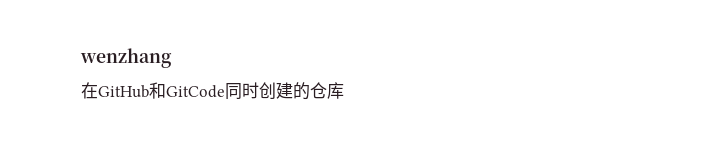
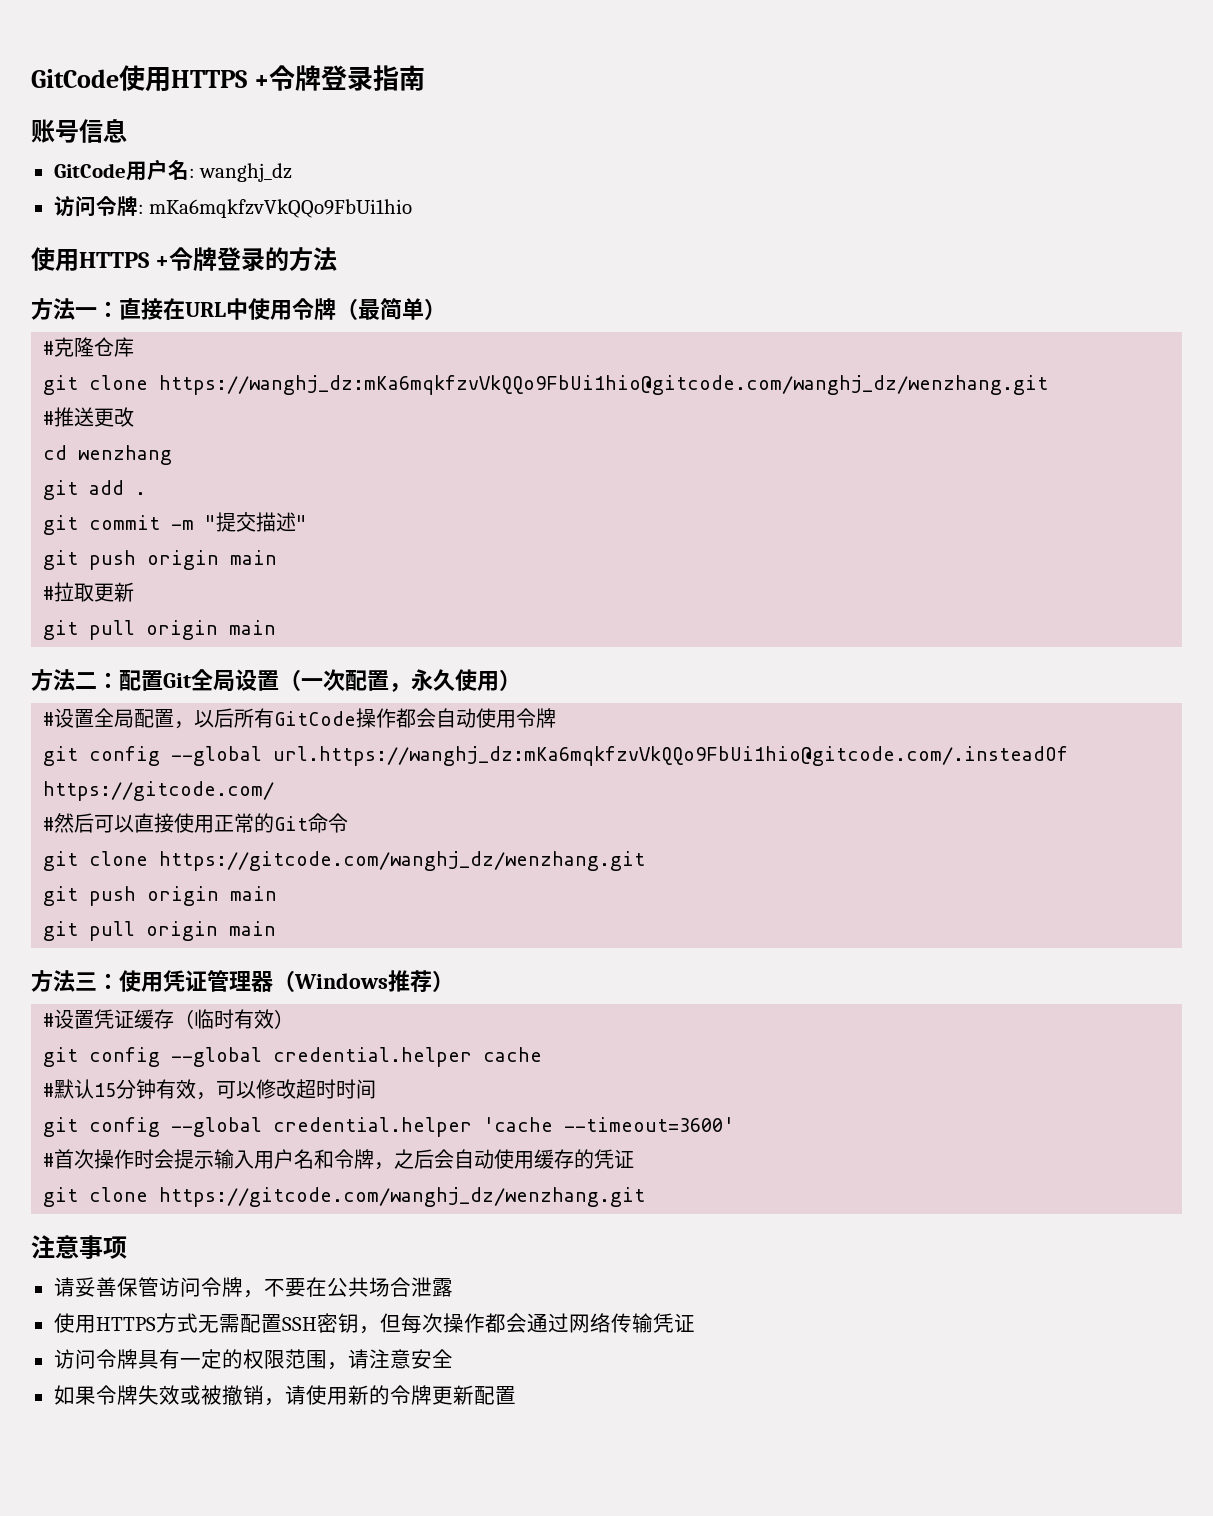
[80,48,172,68] [81,82,344,100] wenzhang // 在GitHub和GitCode同时创建的仓库 -> [31,65,426,92] [31,118,127,143] [53,159,293,182] [53,196,413,218] [31,247,338,272] [31,298,446,320] [43,337,135,357] [43,375,1049,395] [43,407,135,427] [43,445,173,465] [43,480,147,500] [43,512,308,535] [43,550,278,570] [43,582,135,602] [43,620,277,640] [31,669,521,692] [43,708,557,729] [43,746,1069,766] [43,781,275,801] [43,813,349,833] [43,851,646,871] [43,886,278,906] [43,921,277,941] [31,970,454,993] [43,1009,295,1029] [43,1047,543,1067] [43,1079,377,1100] [43,1117,735,1137] [43,1149,635,1170] [43,1187,646,1207] [31,1235,127,1259] [53,1277,453,1298] [53,1313,695,1334] [53,1349,453,1370] [53,1385,516,1406] GitCode使用HTTPS +令牌登录指南 // 账号信息 // GitCode用户名: wanghj_dz // 访问令牌: mKa6mqkfzvVkQQo9FbUi1hio // 使用HTTPS +令牌登录的方法 // 方法一：直接在URL中使用令牌（最简单） // #克隆仓库 // git clone https://wanghj_dz:mKa6mqkfzvVkQQo9FbUi1hio@gitcode.com/wanghj_dz/wenzhang.git // #推送更改 // cd wenzhang // git add . // git commit -m "提交描述" // git push origin main // #拉取更新 // git pull origin main // 方法二：配置Git全局设置（一次配置，永久使用） // #设置全局配置，以后所有GitCode操作都会自动使用令牌 // git config --global url.https://wanghj_dz:mKa6mqkfzvVkQQo9FbUi1hio@gitcode.com/.insteadOf https://gitcode.com/ // #然后可以直接使用正常的Git命令 // git clone https://gitcode.com/wanghj_dz/wenzhang.git // git push origin main // git pull origin main // 方法三：使用凭证管理器（Windows推荐） // #设置凭证缓存（临时有效） // git config --global credential.helper cache // #默认15分钟有效，可以修改超时时间 // git config --global credential.helper 'cache --timeout=3600' // #首次操作时会提示输入用户名和令牌，之后会自动使用缓存的凭证 // git clone https://gitcode.com/wanghj_dz/wenzhang.git // 注意事项 // 请妥善保管访问令牌，不要在公共场合泄露 // 使用HTTPS方式无需配置SSH密钥，但每次操作都会通过网络传输凭证 // 访问令牌具有一定的权限范围，请注意安全 // 如果令牌失效或被撤销，请使用新的令牌更新配置

